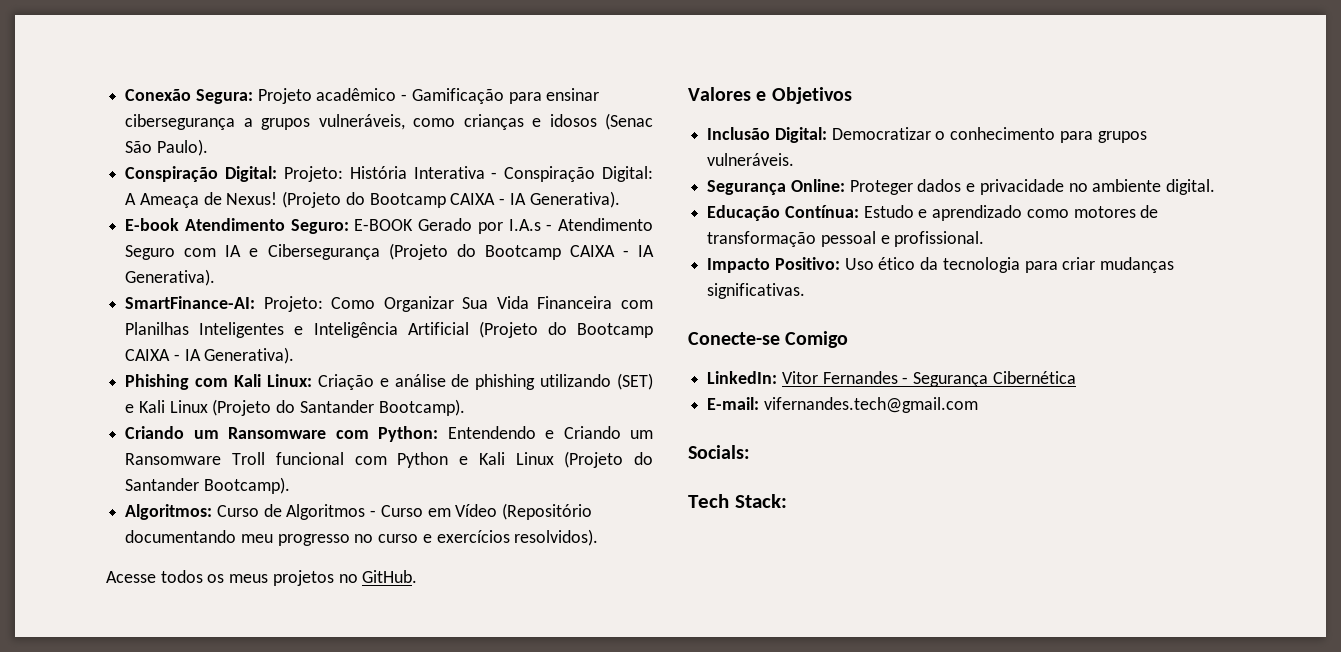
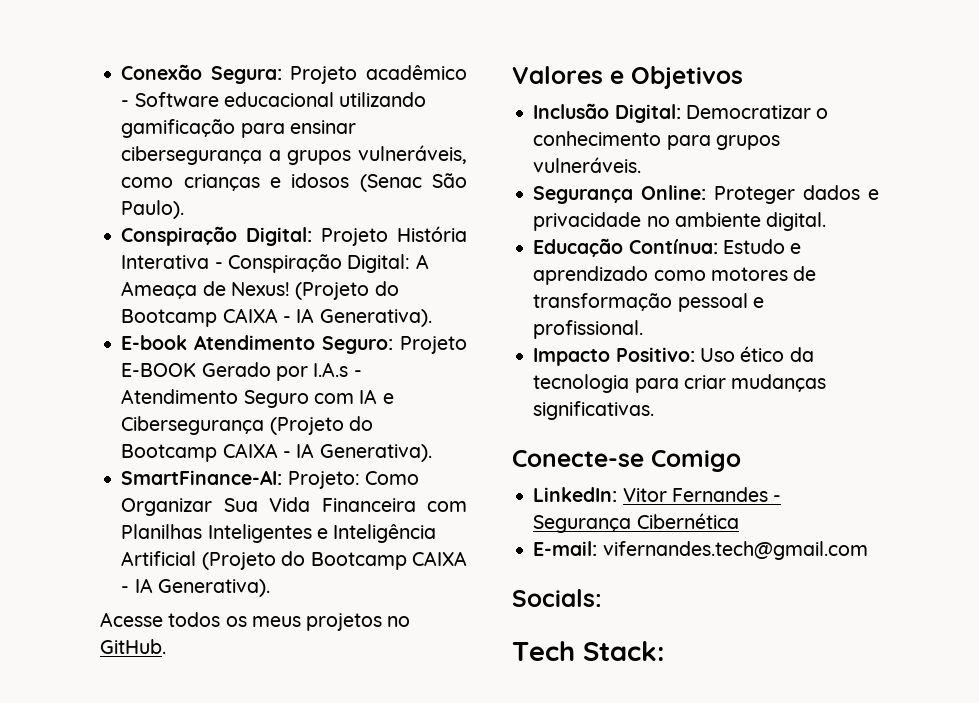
[411,88,504,104] Gamificação -> [134,92,427,107] [121,119,236,138] Software educacional utilizando gamificação
[283,166,343,182] Projeto: -> [321,228,389,246] Projeto
(349, 226) none -> [400,336,467,354] Projeto
[125,373,653,390] [125,399,465,416] [125,426,653,442] [125,451,653,468] [125,477,290,494] [125,503,593,520] [125,529,599,546] // Phishing com Kali Linux: Criação e análise de phishing utilizando (SET) e Kali Linux (Projeto do Santander Bootcamp). // Criando um Ransomware com Python: Entendendo e Criando um Ransomware Troll funcional com Python e Kali Linux (Projeto do Santander Bootcamp). // Algoritmos: Curso de Algoritmos - Curso em Vídeo (Repositório documentando meu progresso no curso e exercícios resolvidos). -> (270, 588) none

